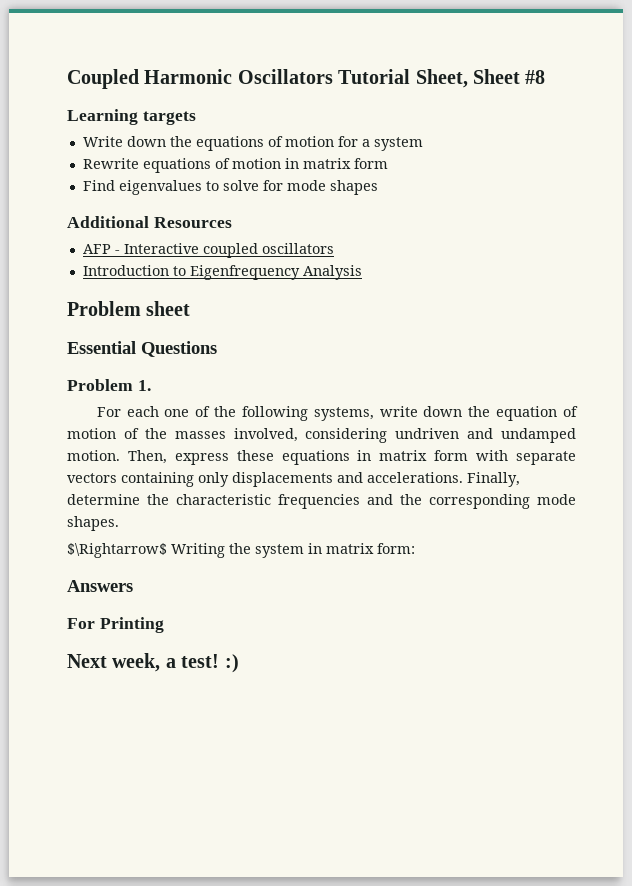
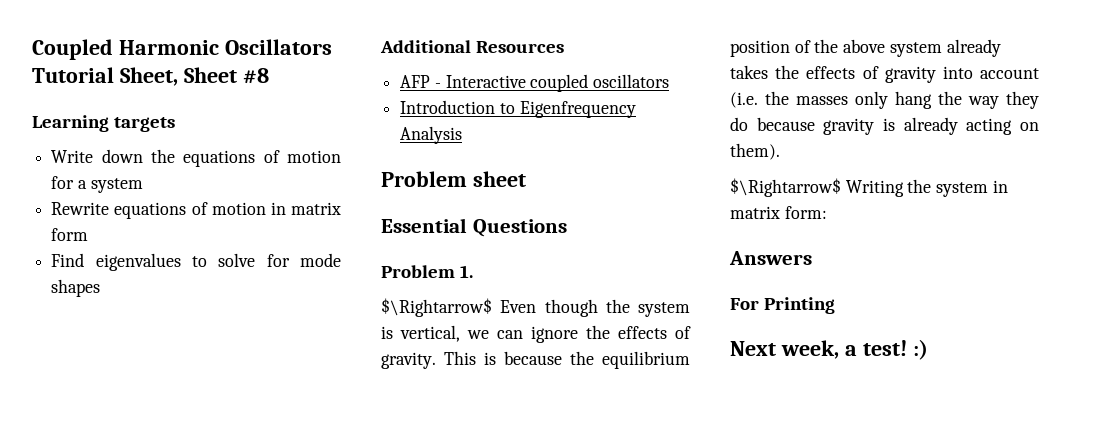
[96,406,579,421] [67,428,576,443] [67,450,577,465] [67,472,520,487] [67,494,576,509] [67,516,119,531] For each one of the following systems, write down the equation of motion of the masses involved, considering undriven and undamped motion. Then, express these equations in matrix form with separate vectors containing only displacements and accelerations. Finally, determine the characteristic frequencies and the corresponding mode shapes. -> [381,298,690,317] [381,325,691,343] [381,351,690,369] [730,39,1001,57] [730,65,1039,83] [730,91,1039,109] [730,117,1039,135] [730,143,780,160] $\Rightarrow$ Even though the system is vertical, we can ignore the effects of gravity. This is because the equilibrium position of the above system already takes the effects of gravity into account (i.e. the masses only hang the way they do because gravity is already acting on them).

